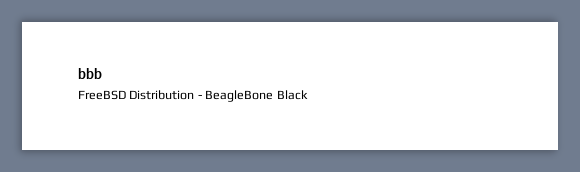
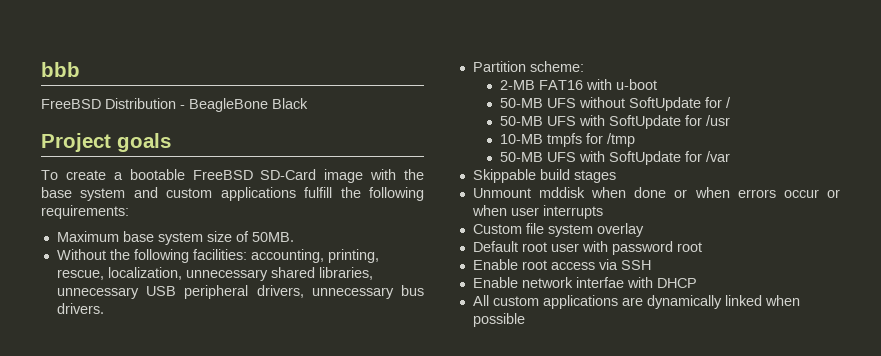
(308, 95) none -> [41,133,171,152] [41,169,424,183] [41,187,424,201] [41,205,129,219] [56,231,294,245] [56,249,379,263] [56,267,373,281] [56,285,424,299] [56,303,104,314] [472,61,584,72] [499,79,657,90] [499,97,731,111] [499,115,730,129] [499,133,635,147] [499,151,730,165] [472,169,616,183] [472,187,840,198] [471,205,603,219] [472,223,644,237] [472,241,702,255] [472,259,651,270] [472,277,697,288] [472,295,800,309] [472,313,525,327] // Project goals // To create a bootable FreeBSD SD-Card image with the base system and custom applications fulfill the following requirements: // Maximum base system size of 50MB. // Without the following facilities: accounting, printing, rescue, localization, unnecessary shared libraries, unnecessary USB peripheral drivers, unnecessary bus drivers. // Partition scheme: // 2-MB FAT16 with u-boot // 50-MB UFS without SoftUpdate for / // 50-MB UFS with SoftUpdate for /usr // 10-MB tmpfs for /tmp // 50-MB UFS with SoftUpdate for /var // Skippable build stages // Unmount mddisk when done or when errors occur or when user interrupts // Custom file system overlay // Default root user with password root // Enable root access via SSH // Enable network interfae with DHCP // All custom applications are dynamically linked when possible

